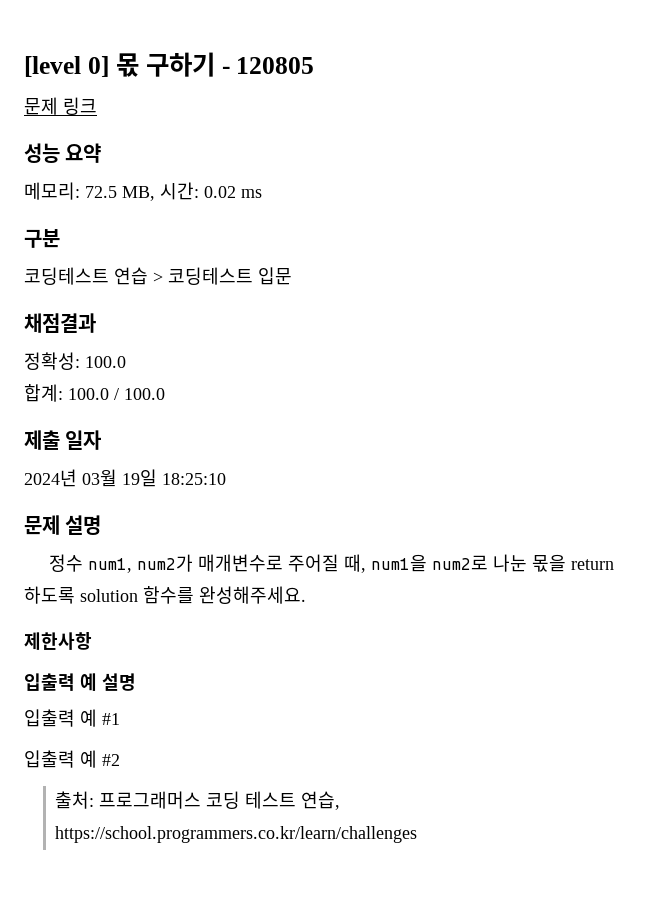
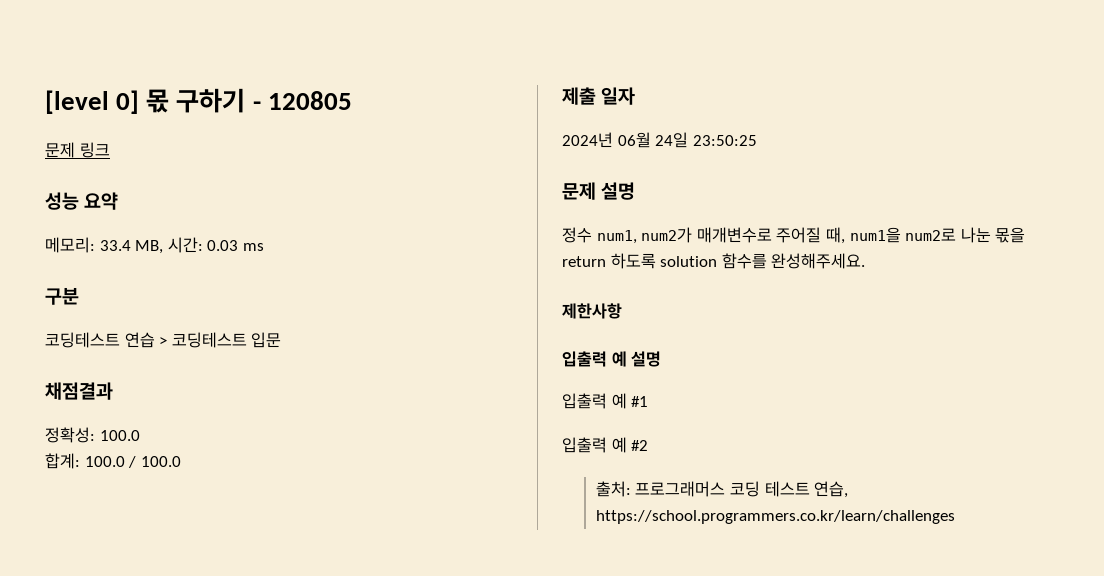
[85,186,117,198] 72.5 -> [99,240,131,251] 33.4
[204,186,236,198] 0.02 -> [207,240,239,251] 0.03
[82,469,226,487] 03월 19일 18:25:10 -> [617,132,757,148] 06월 24일 23:50:25

